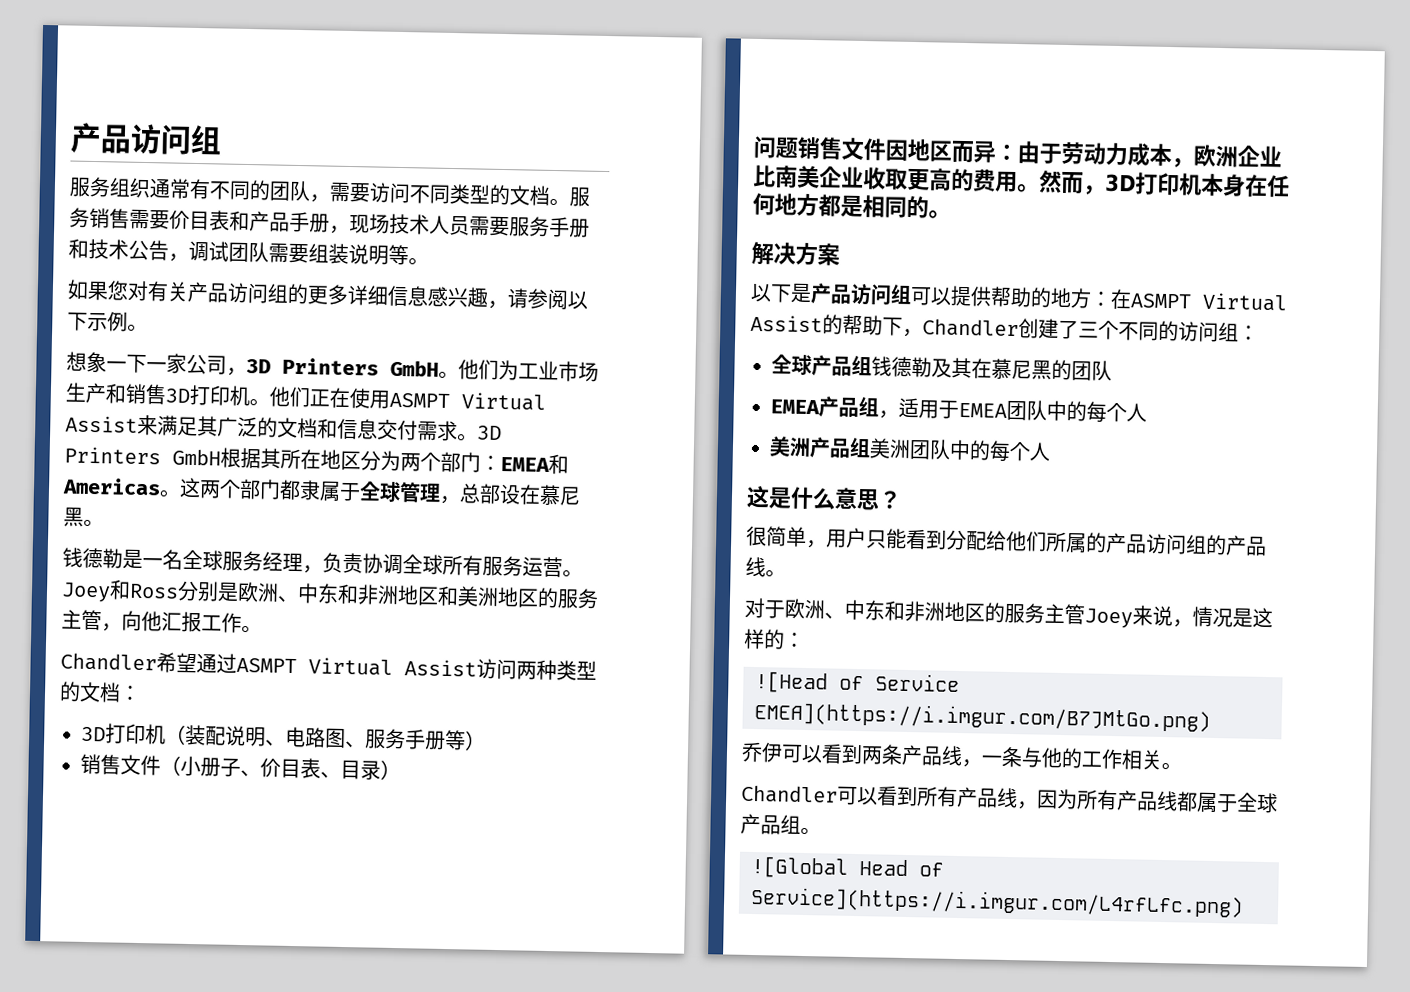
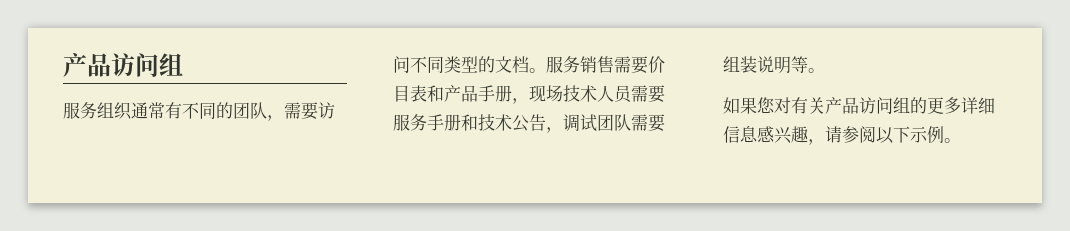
[66,351,599,382] [65,382,546,411] [65,414,502,442] [64,446,569,475] [62,477,581,506] [63,507,104,528] [62,547,583,578] [61,579,599,609] [61,609,262,634] [60,652,597,681] [59,681,141,703] [81,723,486,751] [80,753,401,781] [753,135,1282,168] [753,164,1290,198] [752,192,951,219] [751,241,840,266] [750,283,1288,312] [750,314,1259,343] [771,354,1112,381] [770,396,1147,423] [769,436,1051,462] [746,485,902,511] [746,525,1267,556] [745,556,786,578] [744,597,1273,629] [744,628,805,650] [755,671,960,694] [754,702,1211,732] [741,741,1182,771] [741,784,1278,814] [740,813,821,836] [751,855,944,879] [750,886,1244,918] // 想象一下一家公司，3D Printers GmbH。他们为工业市场生产和销售3D打印机。他们正在使用ASMPT Virtual Assist来满足其广泛的文档和信息交付需求。3D Printers GmbH根据其所在地区分为两个部门：EMEA和Americas。这两个部门都隶属于全球管理，总部设在慕尼黑。 // 钱德勒是一名全球服务经理，负责协调全球所有服务运营。Joey和Ross分别是欧洲、中东和非洲地区和美洲地区的服务主管，向他汇报工作。 // Chandler希望通过ASMPT Virtual Assist访问两种类型的文档： // 3D打印机（装配说明、电路图、服务手册等） // 销售文件（小册子、价目表、目录） // 问题销售文件因地区而异：由于劳动力成本，欧洲企业比南美企业收取更高的费用。然而，3D打印机本身在任何地方都是相同的。 // 解决方案 // 以下是产品访问组可以提供帮助的地方：在ASMPT Virtual Assist的帮助下，Chandler创建了三个不同的访问组： // 全球产品组钱德勒及其在慕尼黑的团队 // EMEA产品组，适用于EMEA团队中的每个人 // 美洲产品组美洲团队中的每个人 // 这是什么意思？ // 很简单，用户只能看到分配给他们所属的产品访问组的产品线。 // 对于欧洲、中东和非洲地区的服务主管Joey来说，情况是这样的： // ![Head of Service EMEA](https://i.imgur.com/B7JMtGo.png) // 乔伊可以看到两条产品线，一条与他的工作相关。 // Chandler可以看到所有产品线，因为所有产品线都属于全球产品组。 // ![Global Head of Service](https://i.imgur.com/L4rfLfc.png) -> (961, 140) none

